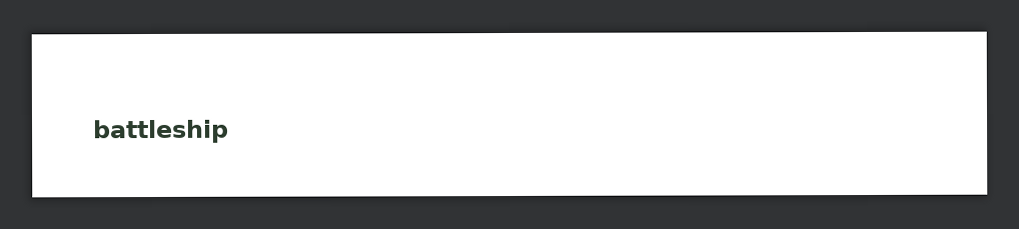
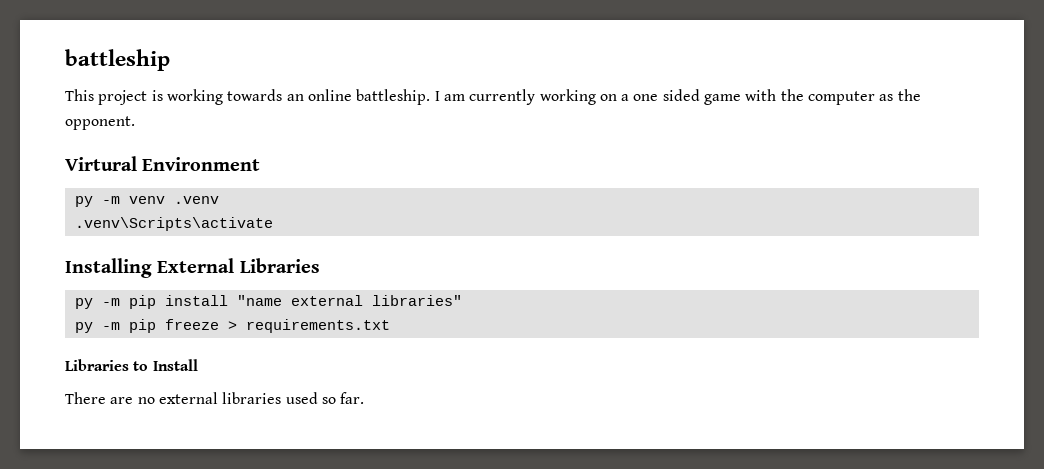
(229, 131) none -> [65,89,921,105] [65,116,135,130] [65,156,261,171] [74,196,219,207] [74,217,273,231] [65,258,320,278] [74,295,462,309] [74,319,390,333] [65,359,198,371] [65,392,365,404] // This project is working towards an online battleship. I am currently working on a one sided game with the computer as the opponent. // Virtural Environment // py -m venv .venv // .venv\Scripts\activate // Installing External Libraries // py -m pip install "name external libraries" // py -m pip freeze > requirements.txt // Libraries to Install // There are no external libraries used so far.

